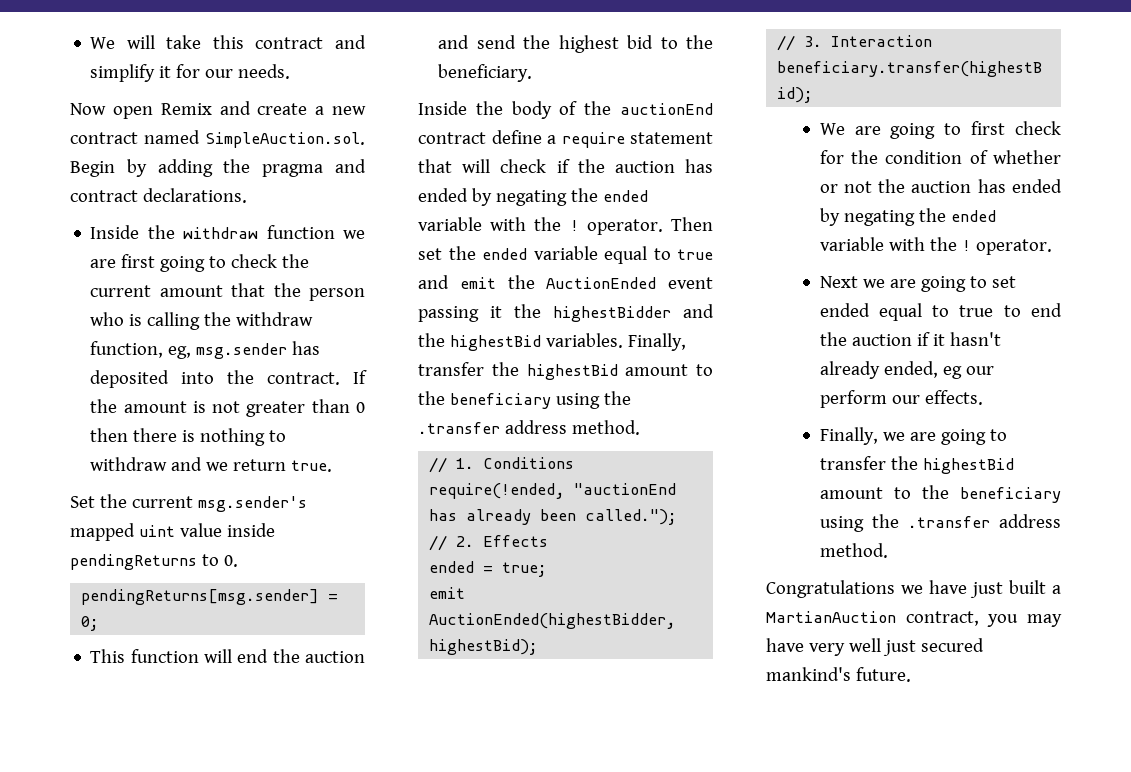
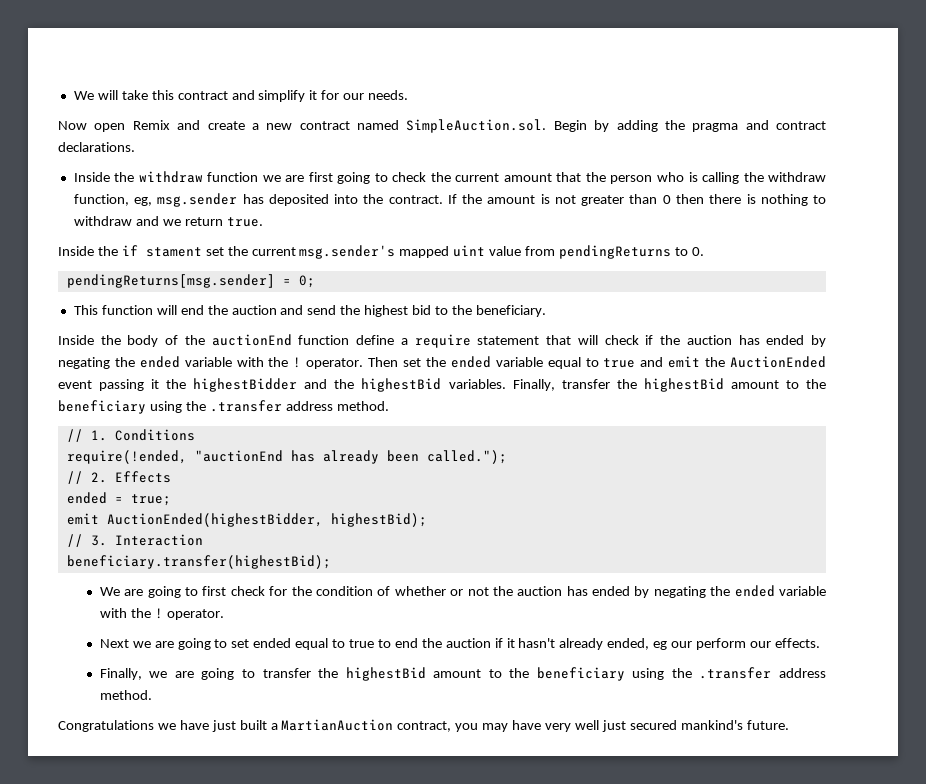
[70,496,95,508] Set -> [58,245,224,257] Inside the if stament set
[226,523,275,537] inside -> [525,246,556,256] from
[418,132,486,144] contract -> [298,335,350,345] function

